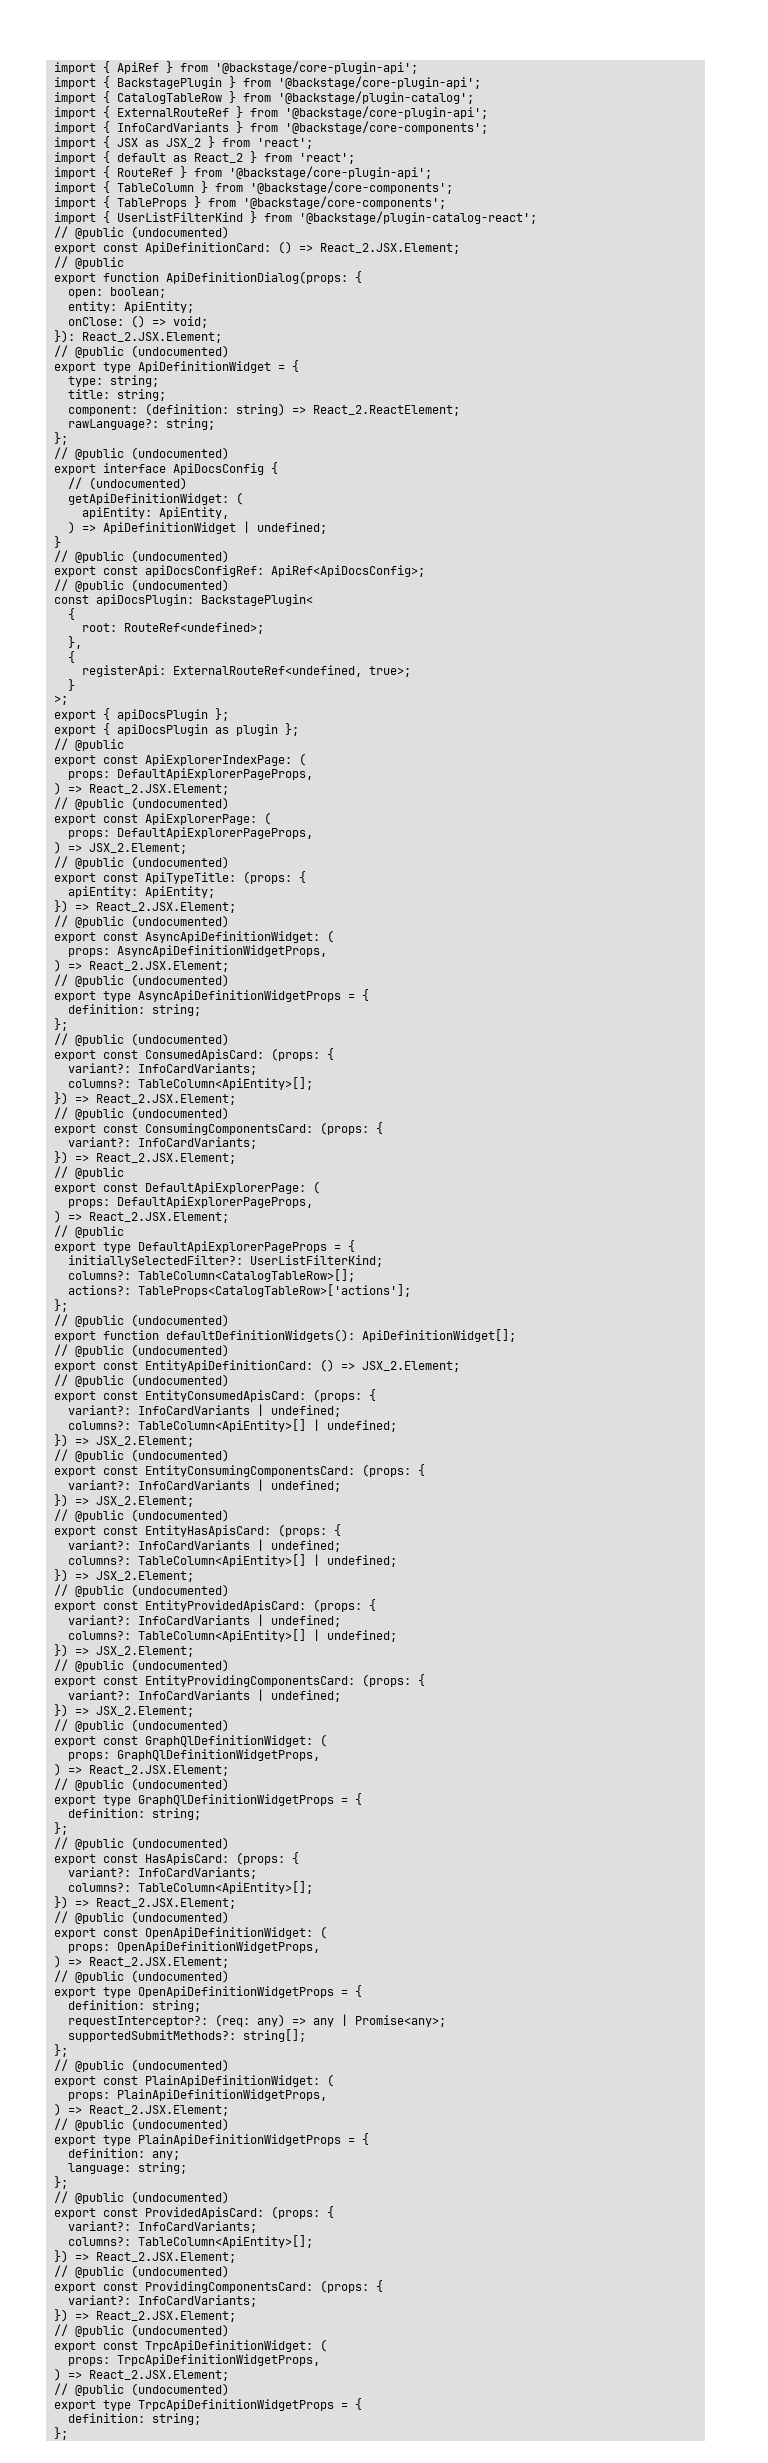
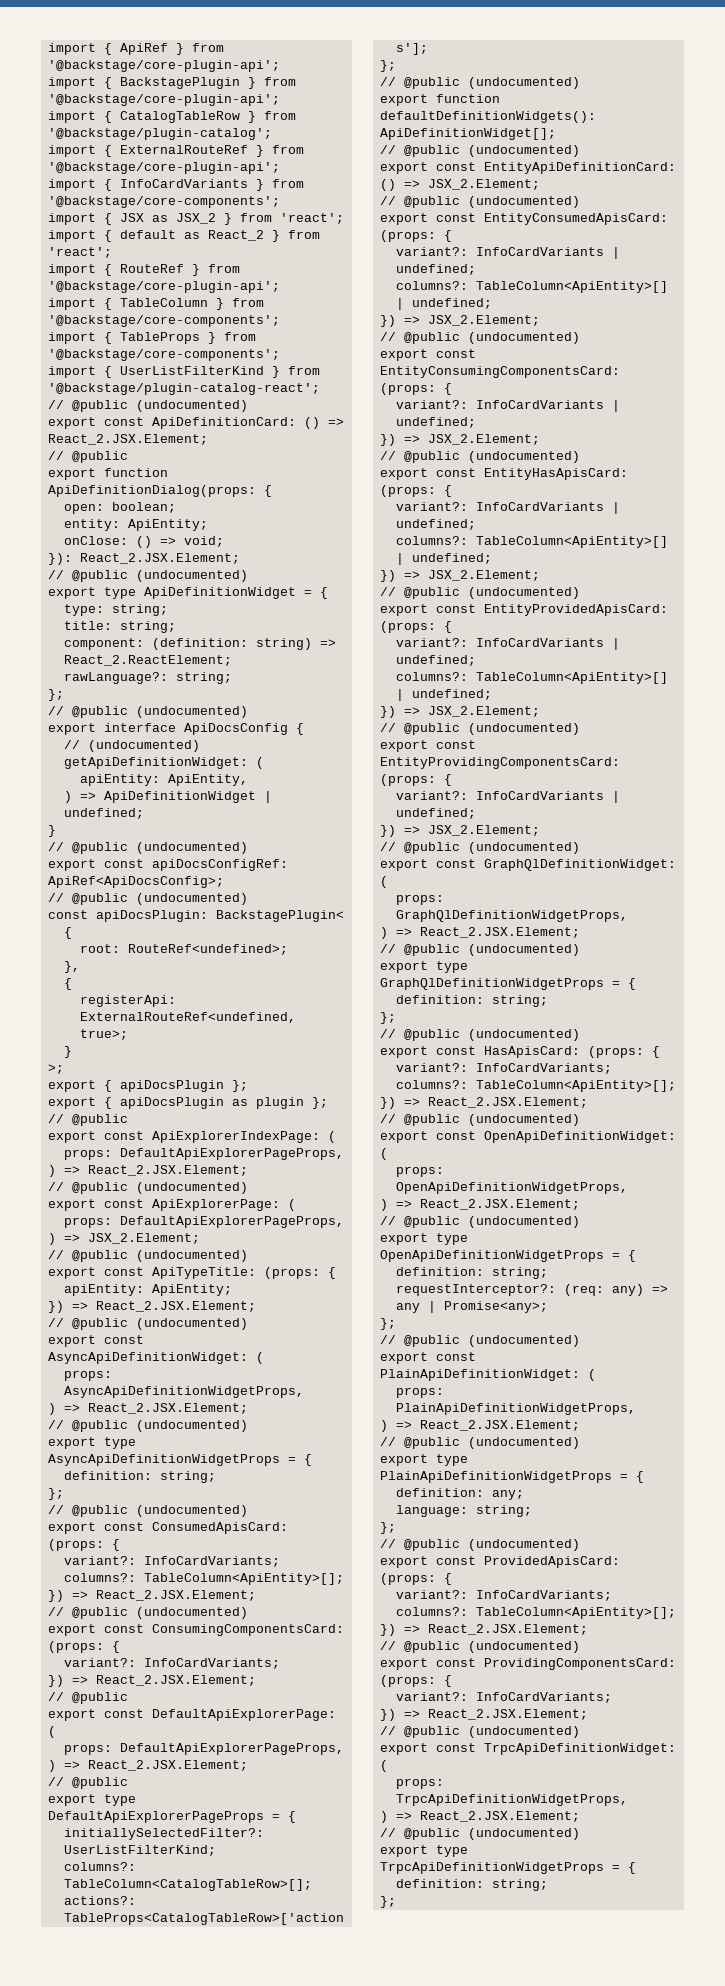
[67,2029,306,2042] // supportedSubmitMethods?: string[]; -> (549, 1307) none

